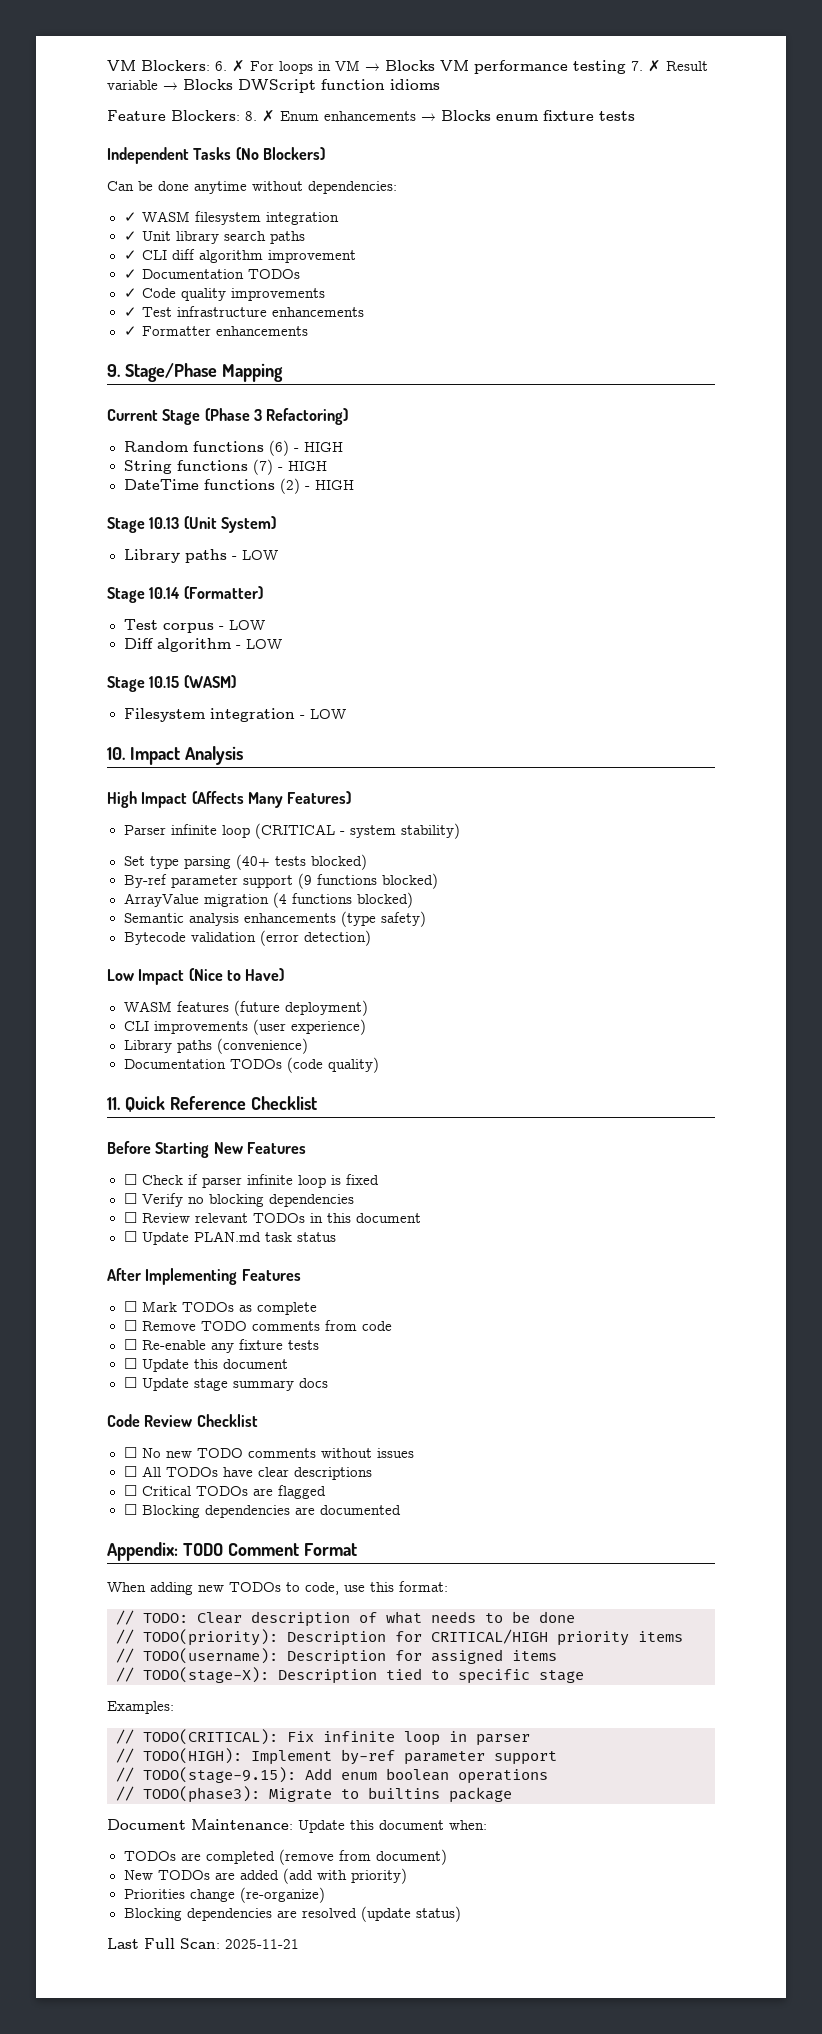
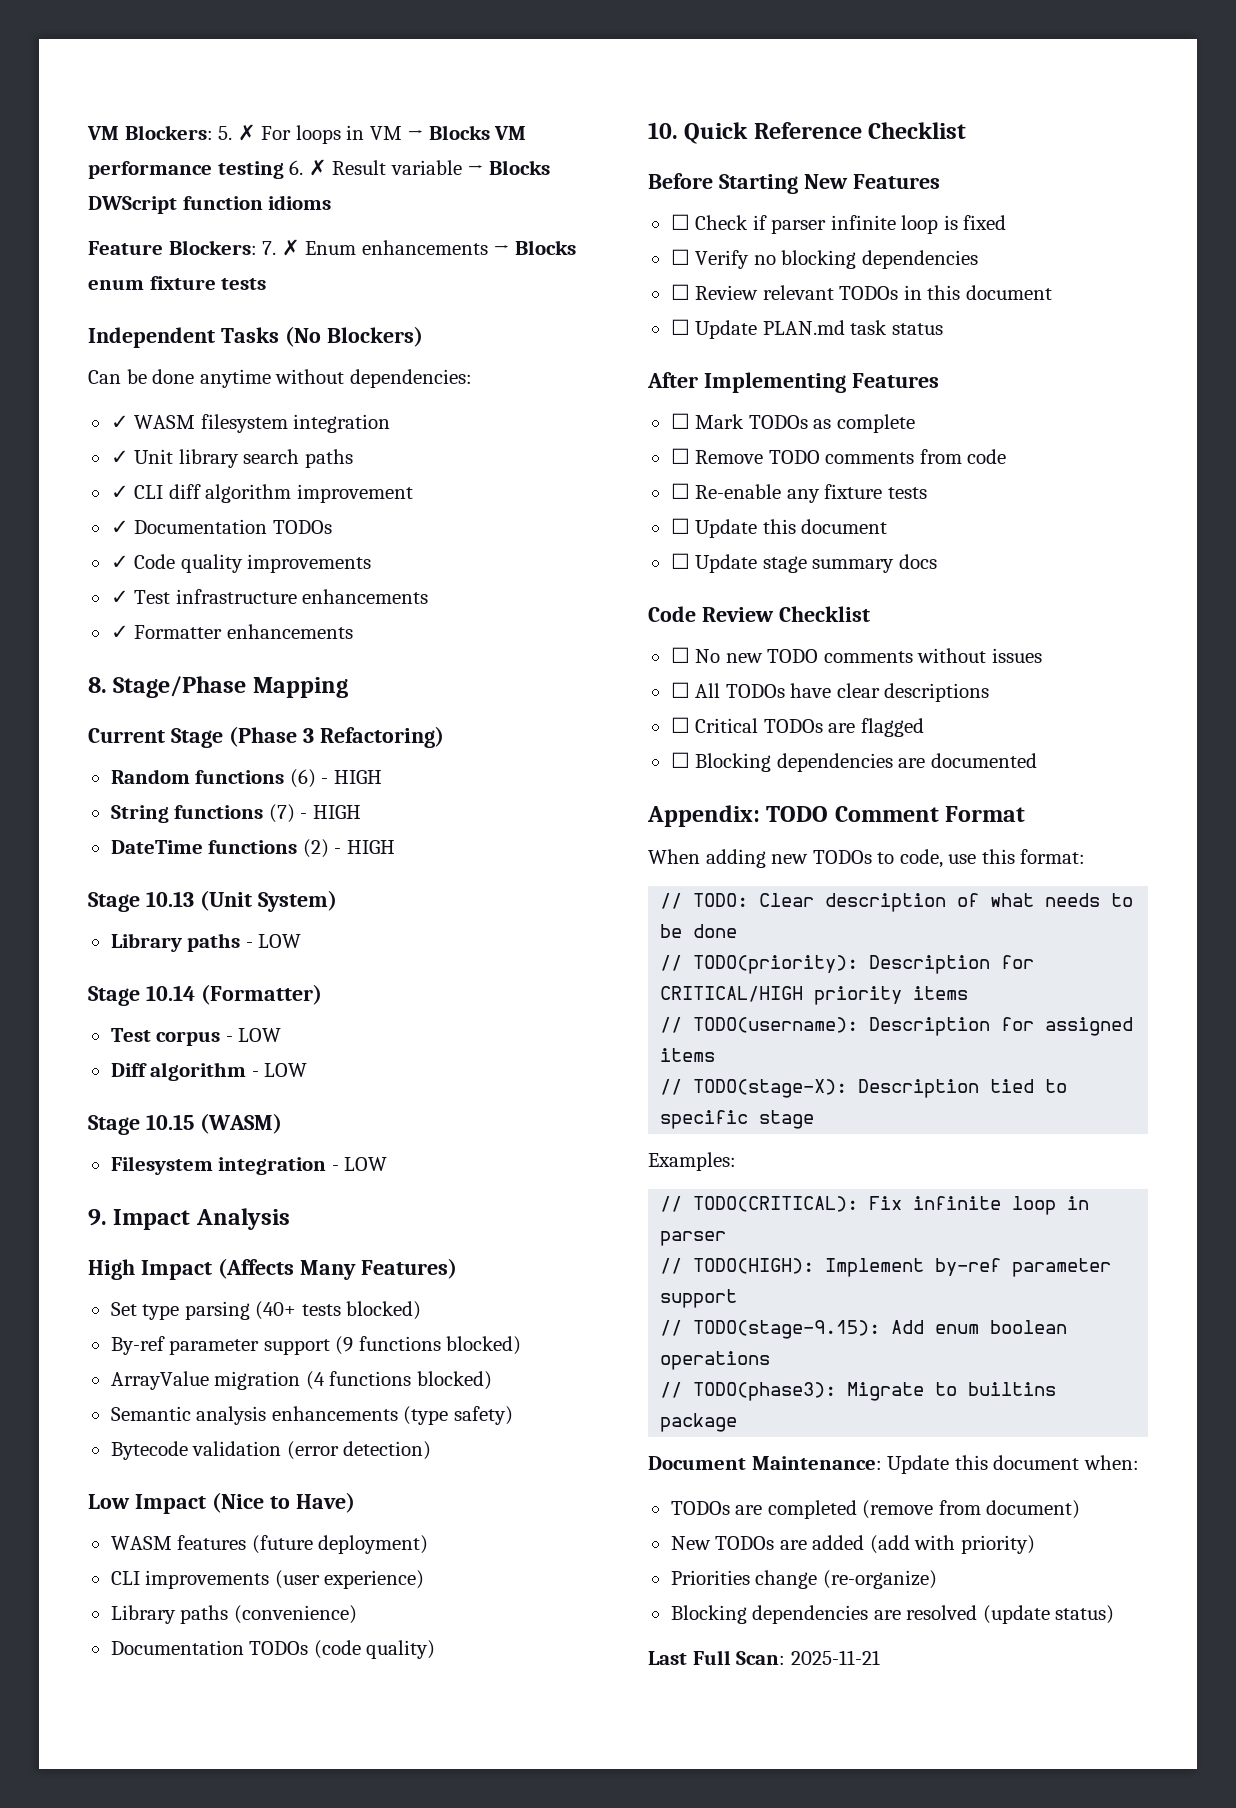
[215,61,227,71] 6. -> [218,126,233,140] 5.
[631,61,643,71] 7. -> [289,160,304,175] 6.
[245,111,257,121] 8. -> [262,241,277,255] 7.
[107,364,120,377] 9. -> [88,677,107,693] 8.
[107,747,125,760] 10. -> [88,1209,107,1226] 9.
[123,823,460,839] // Parser infinite loop (CRITICAL - system stability) -> (457, 1268) none
[107,1097,120,1110] 11. -> [648,122,678,139] 10.

